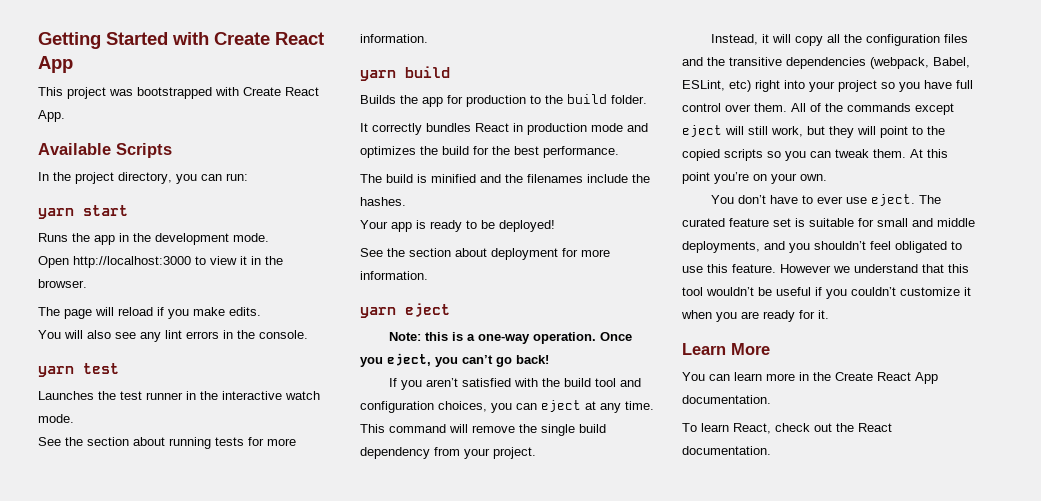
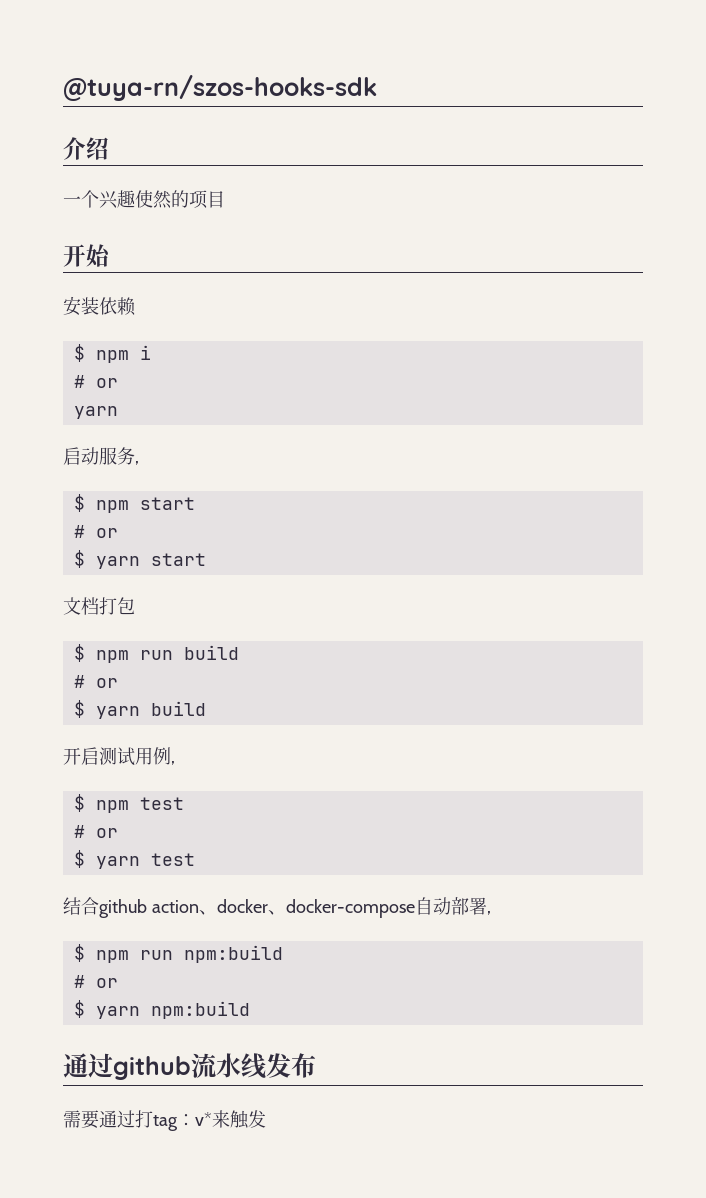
[38,32,324,49] [38,56,73,73] [38,87,319,99] [38,110,65,122] [38,143,172,158] [38,172,248,184] [38,205,128,219] [38,233,269,245] [38,256,283,268] [38,279,87,288] [38,307,261,319] [38,330,308,342] [38,363,119,377] [38,391,320,400] [38,414,74,423] [38,437,296,449] [360,34,428,43] [360,66,450,81] [360,94,647,107] [360,123,648,135] [360,146,619,158] [360,174,650,183] [360,197,406,206] [360,220,555,232] [360,248,610,260] [360,271,428,280] [360,303,450,318] [389,332,633,344] [360,353,549,367] [389,378,642,390] [360,400,654,413] [360,424,606,436] [360,447,536,459] [711,34,969,46] [682,57,970,69] [682,80,973,92] [682,103,954,115] [682,125,945,138] [682,149,948,161] [682,172,827,184] [711,194,942,206] [682,218,975,227] [682,241,962,253] [682,264,969,273] [682,287,971,299] [681,310,829,322] [682,343,770,355] [682,372,938,384] [682,395,771,404] [682,423,892,434] [682,446,771,455] Getting Started with Create React App // This project was bootstrapped with Create React App. // Available Scripts // In the project directory, you can run: // yarn start // Runs the app in the development mode. // Open http://localhost:3000 to view it in the browser. // The page will reload if you make edits. // You will also see any lint errors in the console. // yarn test // Launches the test runner in the interactive watch mode. // See the section about running tests for more information. // yarn build // Builds the app for production to the build folder. // It correctly bundles React in production mode and optimizes the build for the best performance. // The build is minified and the filenames include the hashes. // Your app is ready to be deployed! // See the section about deployment for more information. // yarn eject // Note: this is a one-way operation. Once you eject, you can’t go back! // If you aren’t satisfied with the build tool and configuration choices, you can eject at any time. This command will remove the single build dependency from your project. // Instead, it will copy all the configuration files and the transitive dependencies (webpack, Babel, ESLint, etc) right into your project so you have full control over them. All of the commands except eject will still work, but they will point to the copied scripts so you can tweak them. At this point you’re on your own. // You don’t have to ever use eject. The curated feature set is suitable for small and middle deployments, and you shouldn’t feel obligated to use this feature. However we understand that this tool wouldn’t be useful if you couldn’t customize it when you are ready for it. // Learn More // You can learn more in the Create React App documentation. // To learn React, check out the React documentation. -> [63,75,377,101] [63,137,109,160] [63,190,225,209] [63,244,111,267] [63,296,136,316] [73,344,151,363] [73,375,118,388] [73,406,118,419] [63,447,139,465] [73,494,195,513] [73,525,118,538] [73,550,206,569] [63,597,135,615] [73,644,239,663] [73,675,118,688] [73,700,206,719] [63,747,175,766] [73,794,184,813] [73,825,118,838] [73,850,195,869] [63,897,491,918] [73,944,283,963] [73,975,118,988] [73,1000,250,1019] [63,1053,316,1080] [63,1110,266,1131] @tuya-rn/szos-hooks-sdk // 介绍 // 一个兴趣使然的项目 // 开始 // 安装依赖 // $ npm i // # or // yarn // 启动服务, // $ npm start // # or // $ yarn start // 文档打包 // $ npm run build // # or // $ yarn build // 开启测试用例, // $ npm test // # or // $ yarn test // 结合github action、docker、docker-compose自动部署, // $ npm run npm:build // # or // $ yarn npm:build // 通过github流水线发布 // 需要通过打tag：v*来触发

